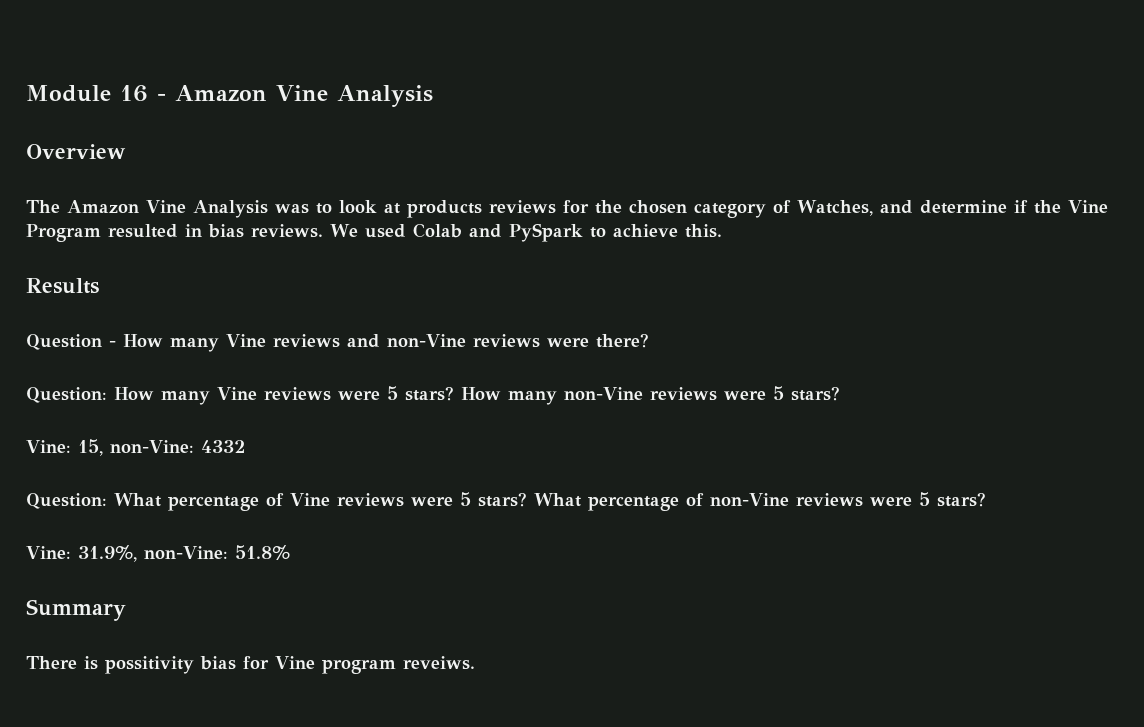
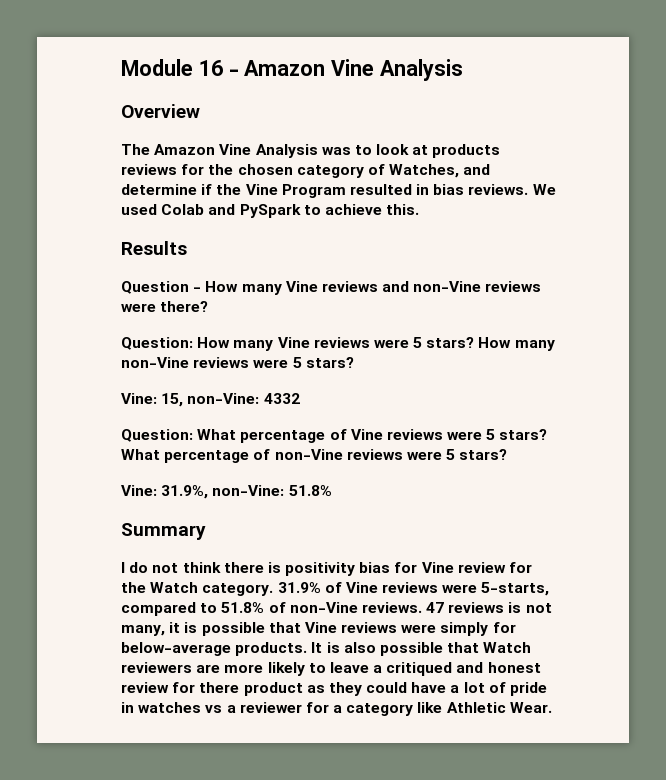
[26,656,475,674] There is possitivity bias for Vine program reveiws. -> [121,562,533,576] [121,582,550,596] [121,602,552,616] [121,622,516,636] [121,642,532,656] [121,662,541,676] [121,682,548,696] [121,702,552,716] I do not think there is positivity bias for Vine review for the Watch category. 31.9% of Vine reviews were 5-starts, compared to 51.8% of non-Vine reviews. 47 reviews is not many, it is possible that Vine reviews were simply for below-average products. It is also possible that Watch reviewers are more likely to leave a critiqued and honest review for there product as they could have a lot of pride in watches vs a reviewer for a category like Athletic Wear.

